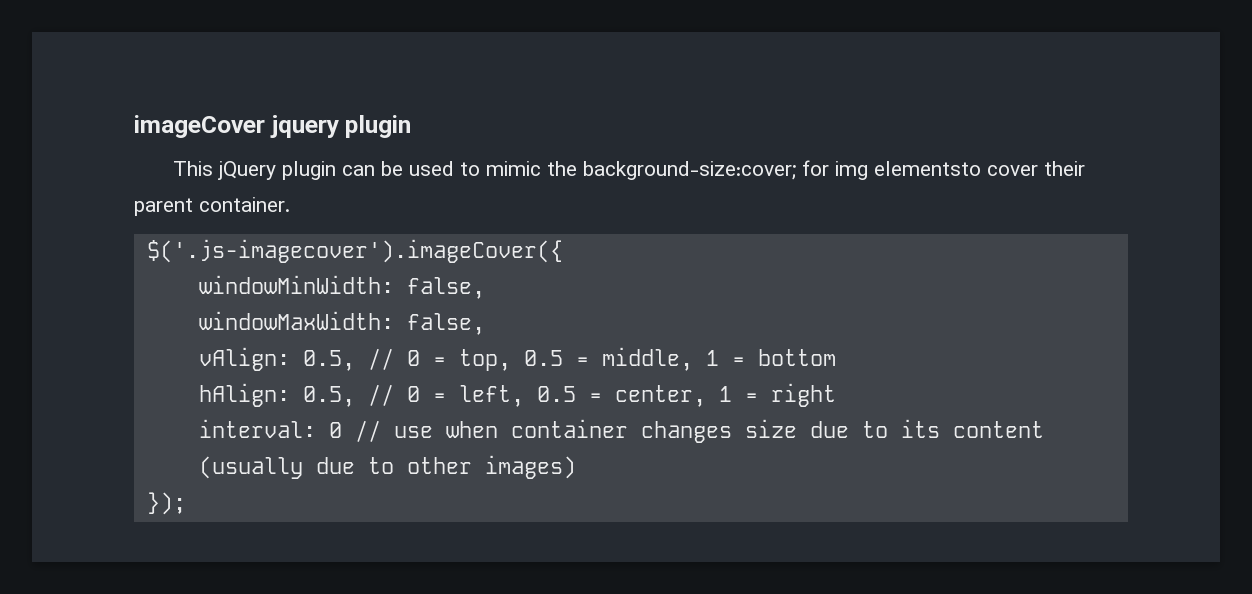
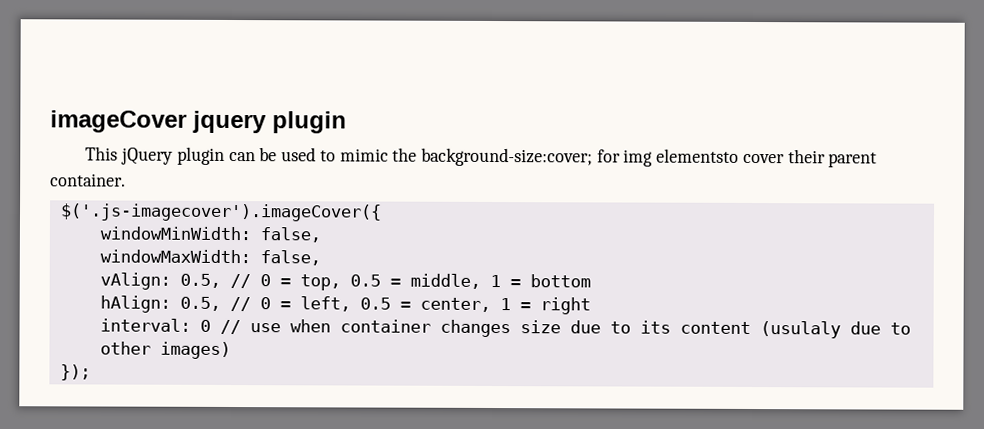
[198,456,303,479] (usually -> [759,321,841,339] (usulaly

